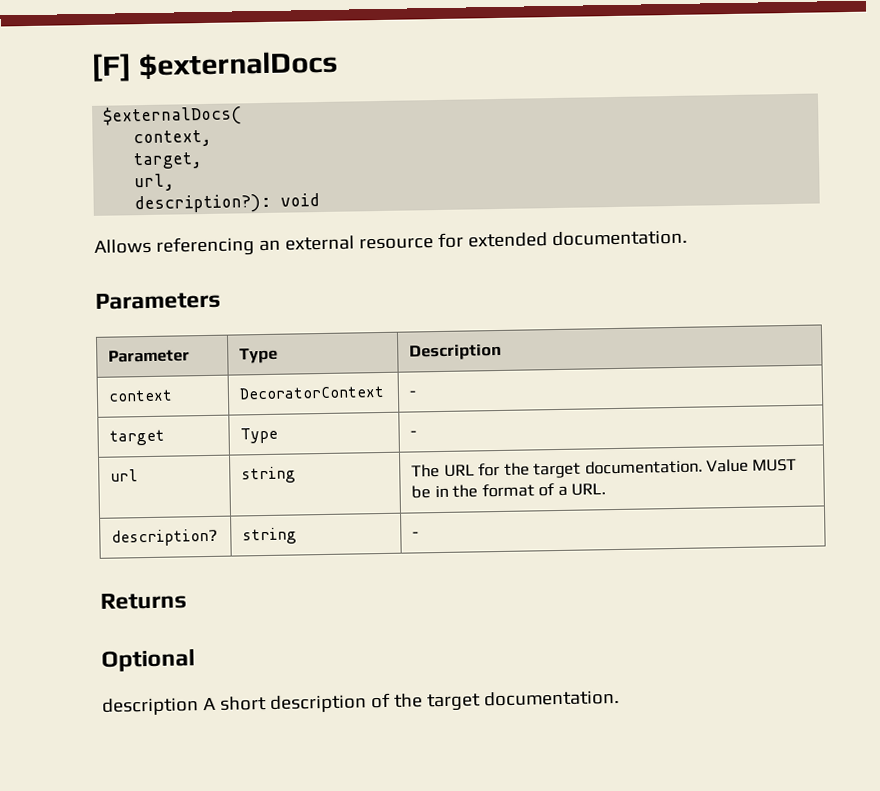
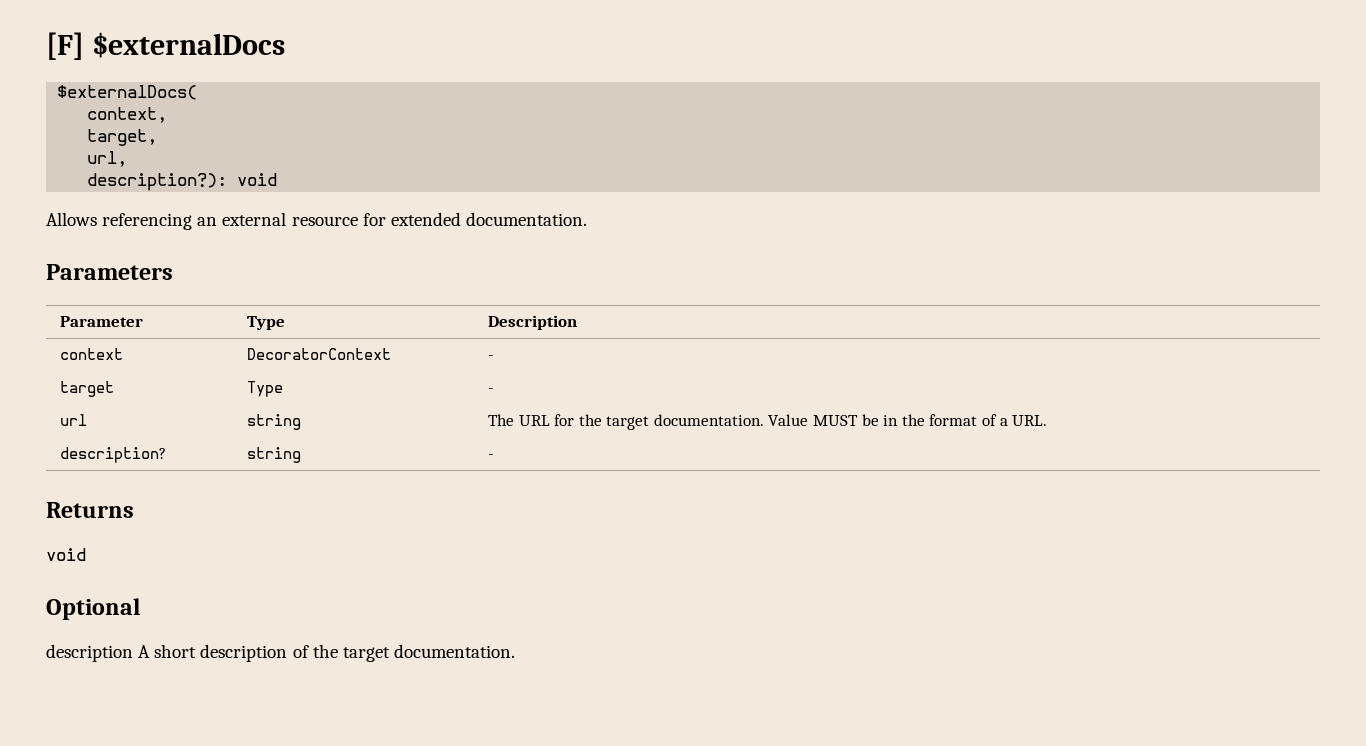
(187, 601) none -> [46,548,86,561] // void

